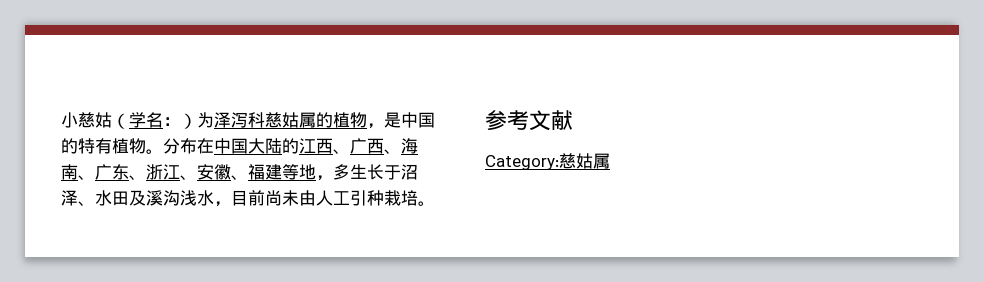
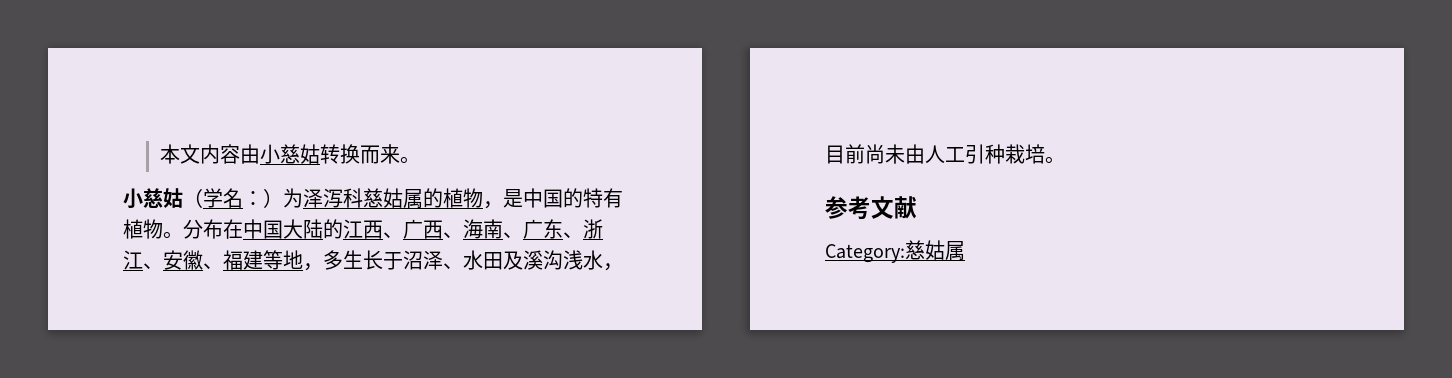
(61, 120) none -> [160,144,421,164] 本文内容由小慈姑转换而来。 //

